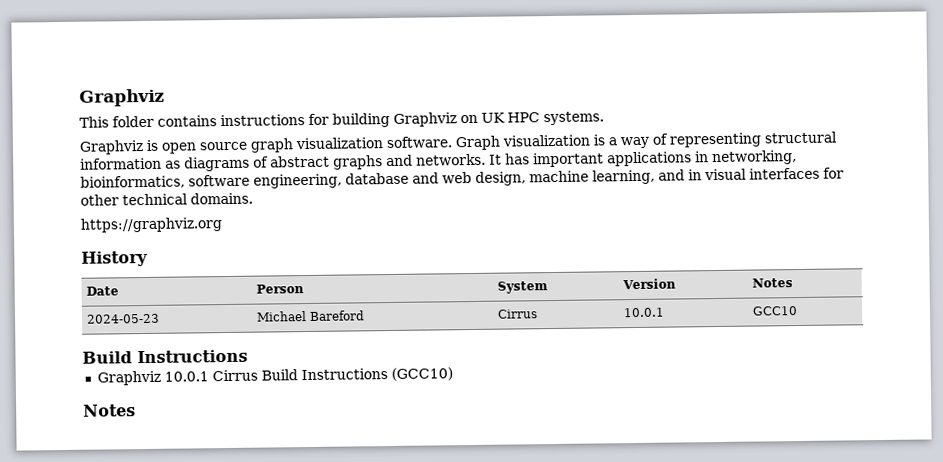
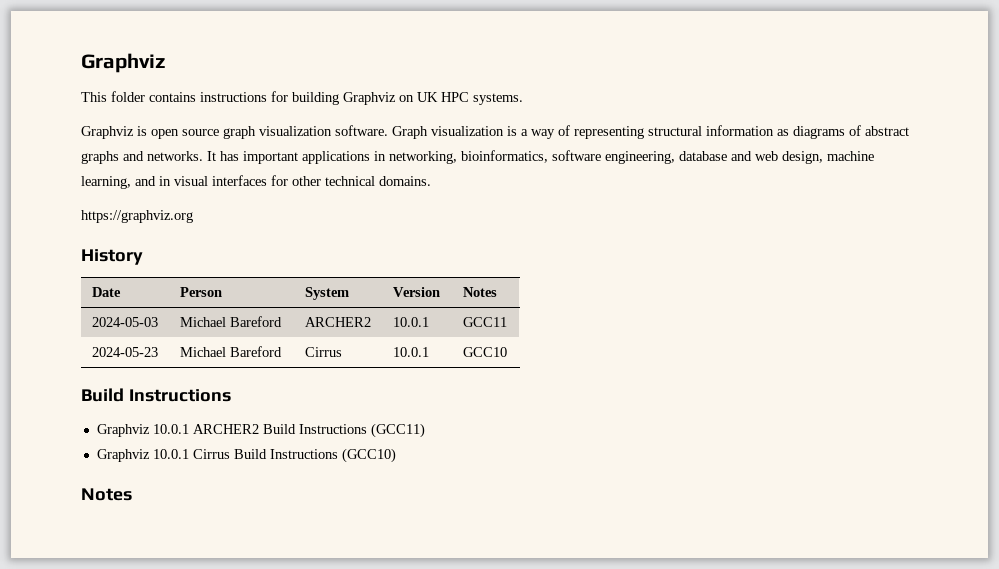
(794, 283) none -> [91,317,158,327] [179,316,282,327] [304,317,371,327] [392,317,429,327] [462,317,507,327] // 2024-05-03 | Michael Bareford | ARCHER2 | 10.0.1 | GCC11
(248, 356) none -> [96,423,425,438] // Graphviz 10.0.1 ARCHER2 Build Instructions (GCC11)

